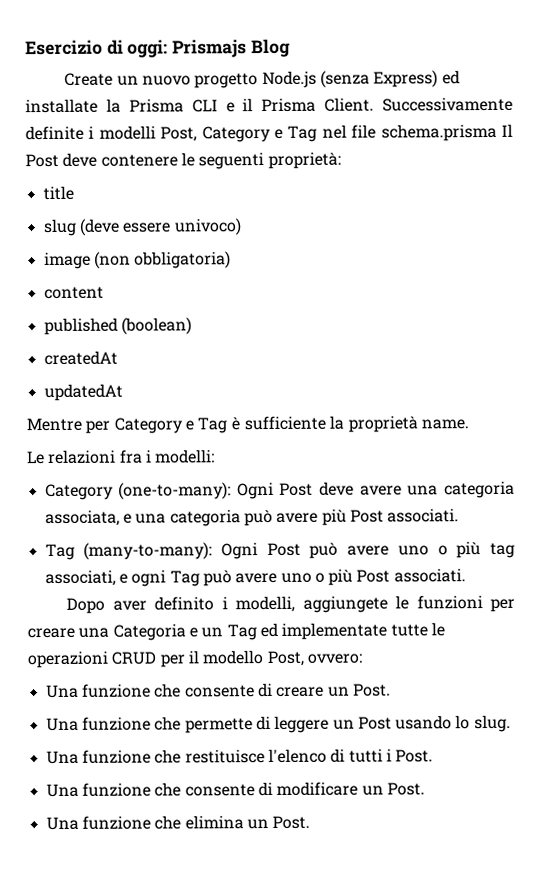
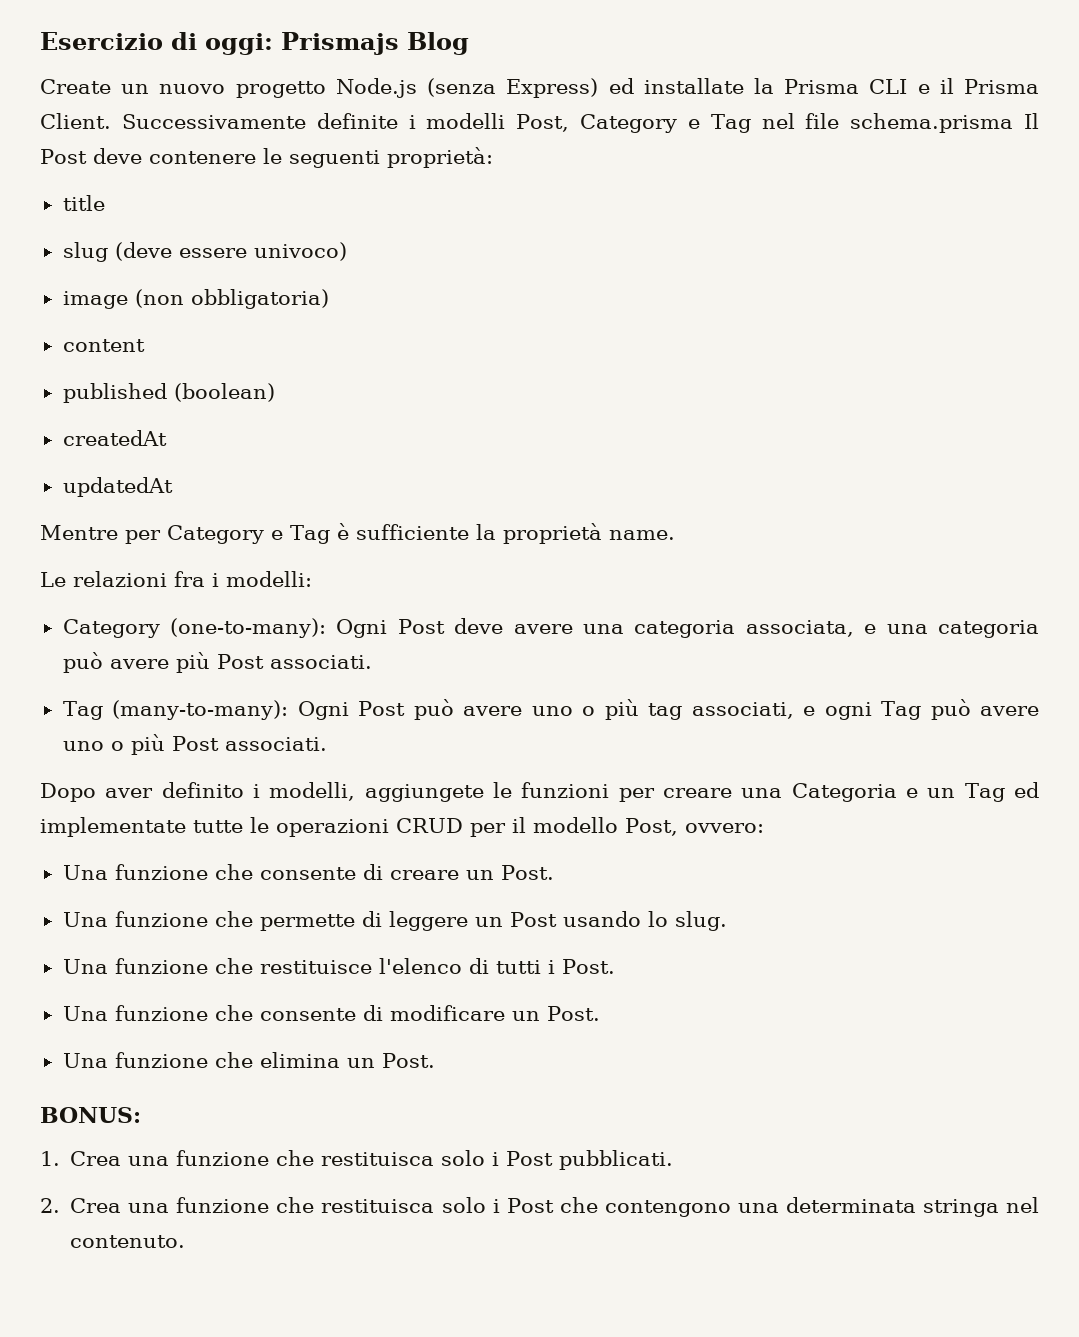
(311, 822) none -> [40,1107,141,1123] [40,1150,674,1170] [40,1197,1040,1217] [70,1235,186,1248] // BONUS: // 1. Crea una funzione che restituisca solo i Post pubblicati. // 2. Crea una funzione che restituisca solo i Post che contengono una determinata stringa nel contenuto.

